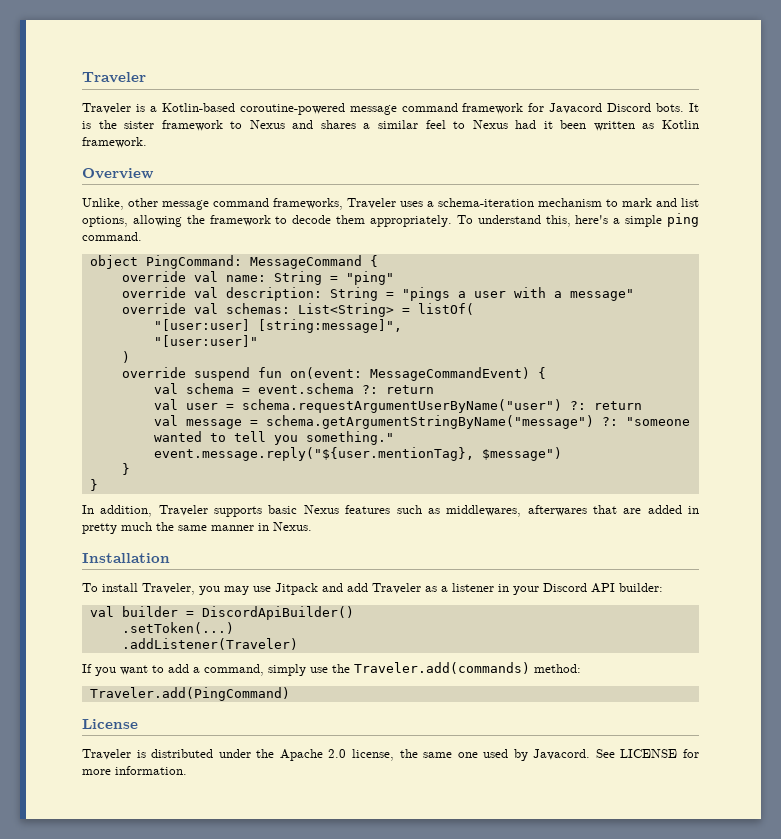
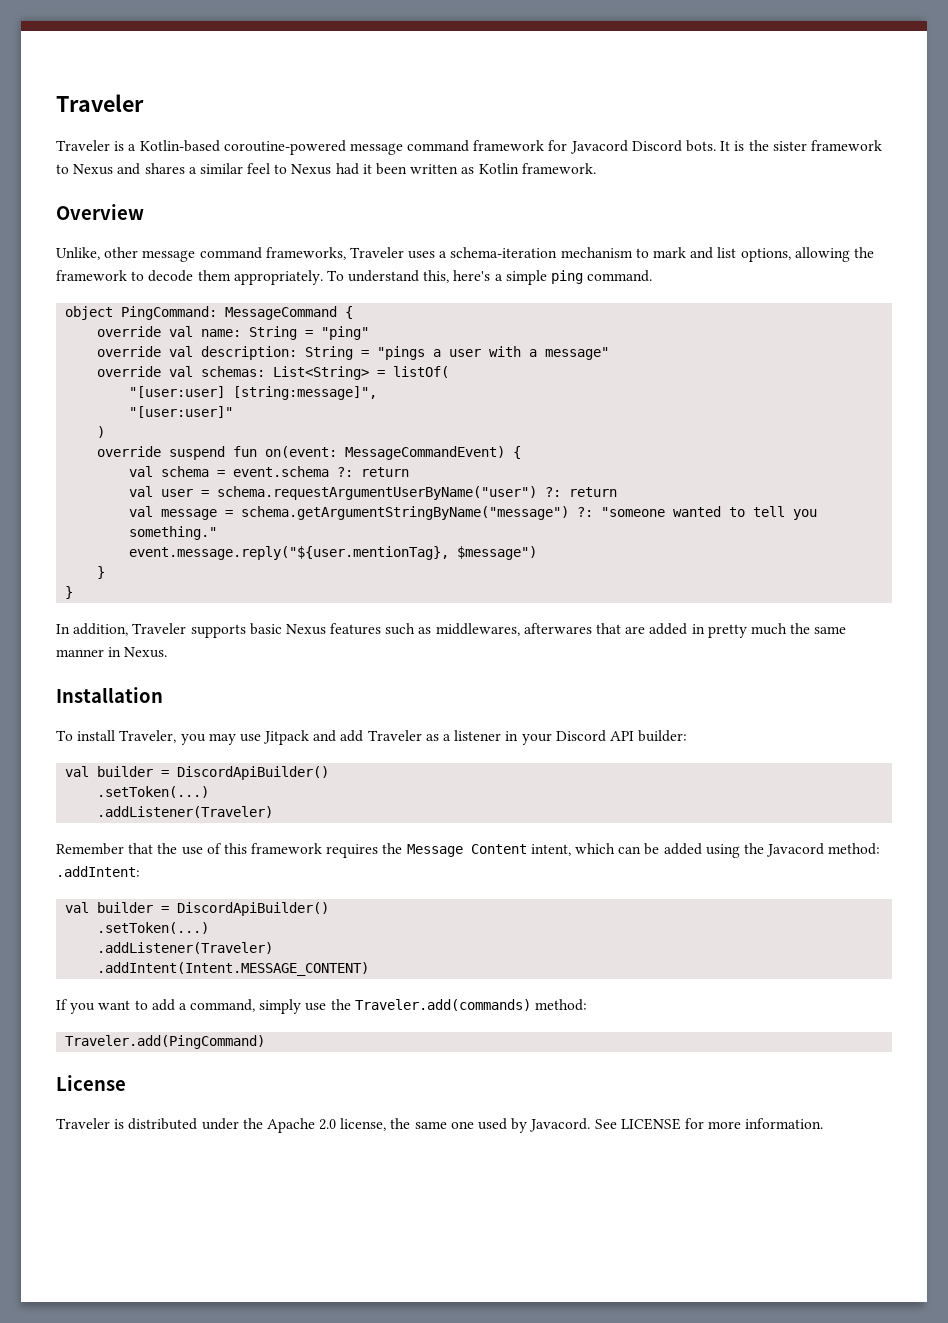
(298, 644) none -> [56,843,881,858] [56,866,140,877] [65,902,330,916] [97,922,210,934] [97,942,274,954] [97,962,370,976] // Remember that the use of this framework requires the Message Content intent, which can be added using the Javacord method: .addIntent: // val builder = DiscordApiBuilder() // .setToken(...) // .addListener(Traveler) // .addIntent(Intent.MESSAGE_CONTENT)

